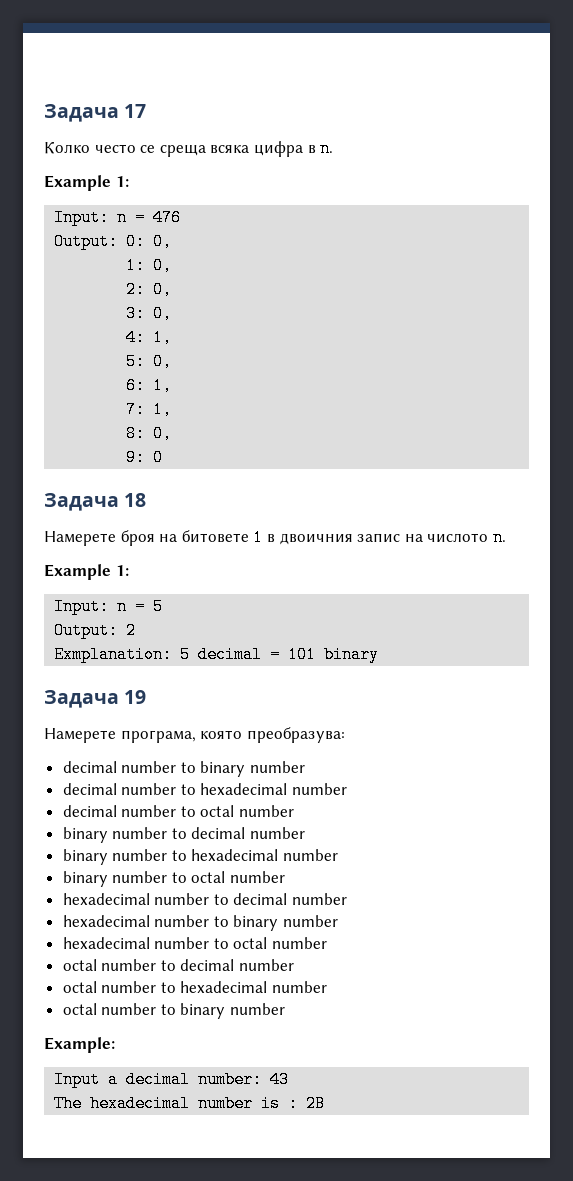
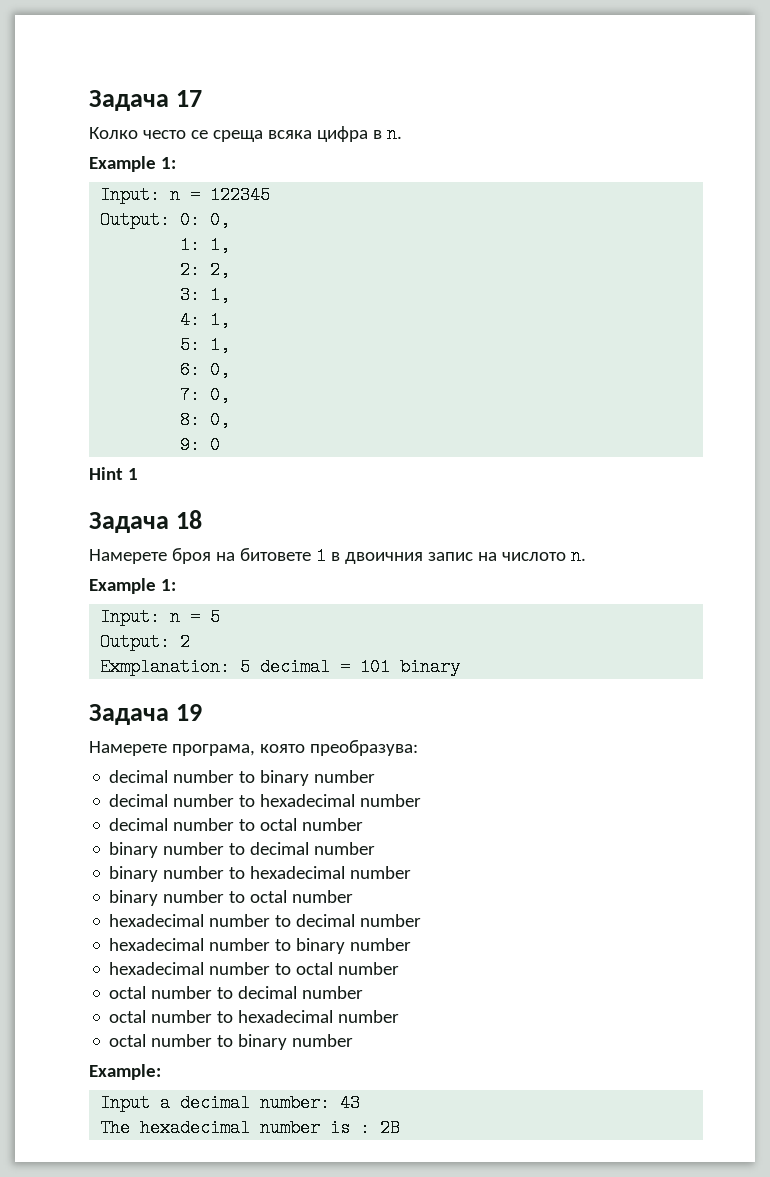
[153,209,182,226] 476 -> [210,186,271,204] 122345
[153,257,173,274] 0, -> [210,236,231,254] 1,
[153,281,173,298] 0, -> [210,261,231,279] 2,
[153,305,173,322] 0, -> [210,286,231,304] 1,
[153,353,173,370] [126,377,173,394] 0, // 6: 1, -> [210,336,231,354] [180,361,231,379] 1, // 6: 0,
[153,401,173,418] 1, -> [210,386,231,404] 0,
(164, 457) none -> [89,467,138,480] // Hint 1

